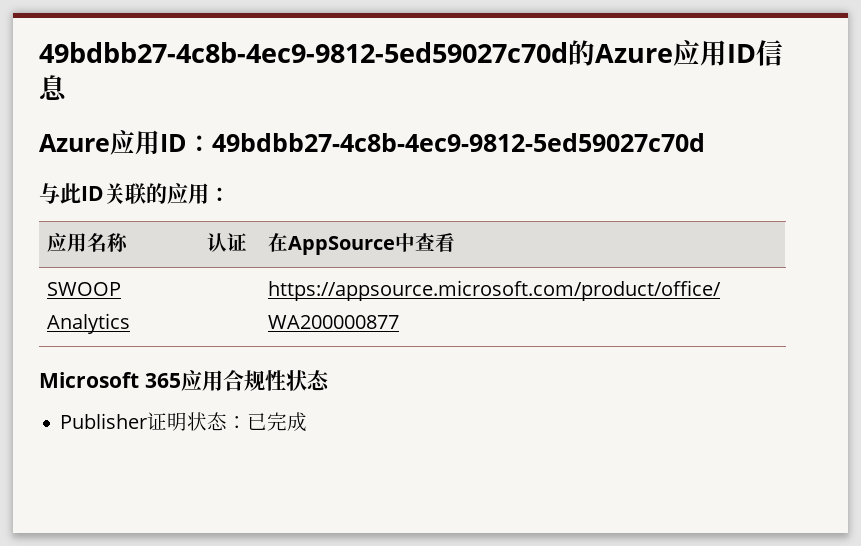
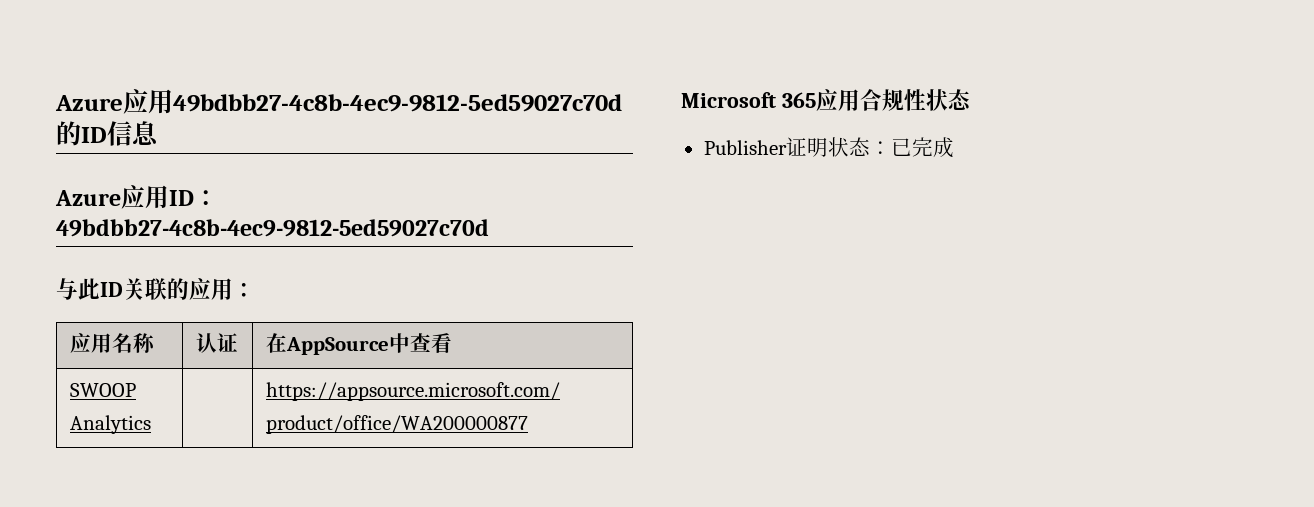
[39,40,727,66] 49bdbb27-4c8b-4ec9-9812-5ed59027c70d的Azure应用 -> [55,89,622,114] [56,121,81,146] Azure应用49bdbb27-4c8b-4ec9-9812-5ed59027c70d的

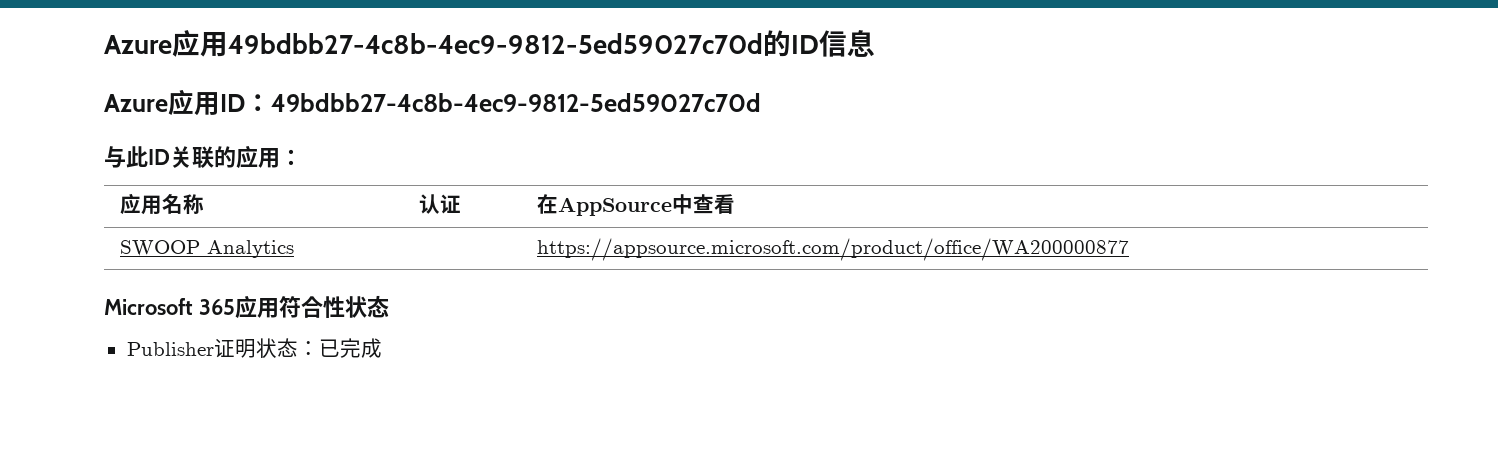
[859,89,904,111] 合规 -> [278,296,323,318] 符合

